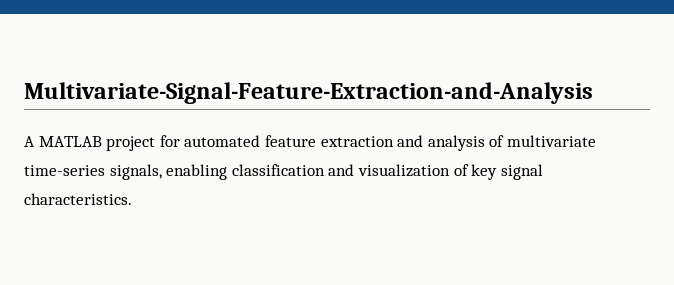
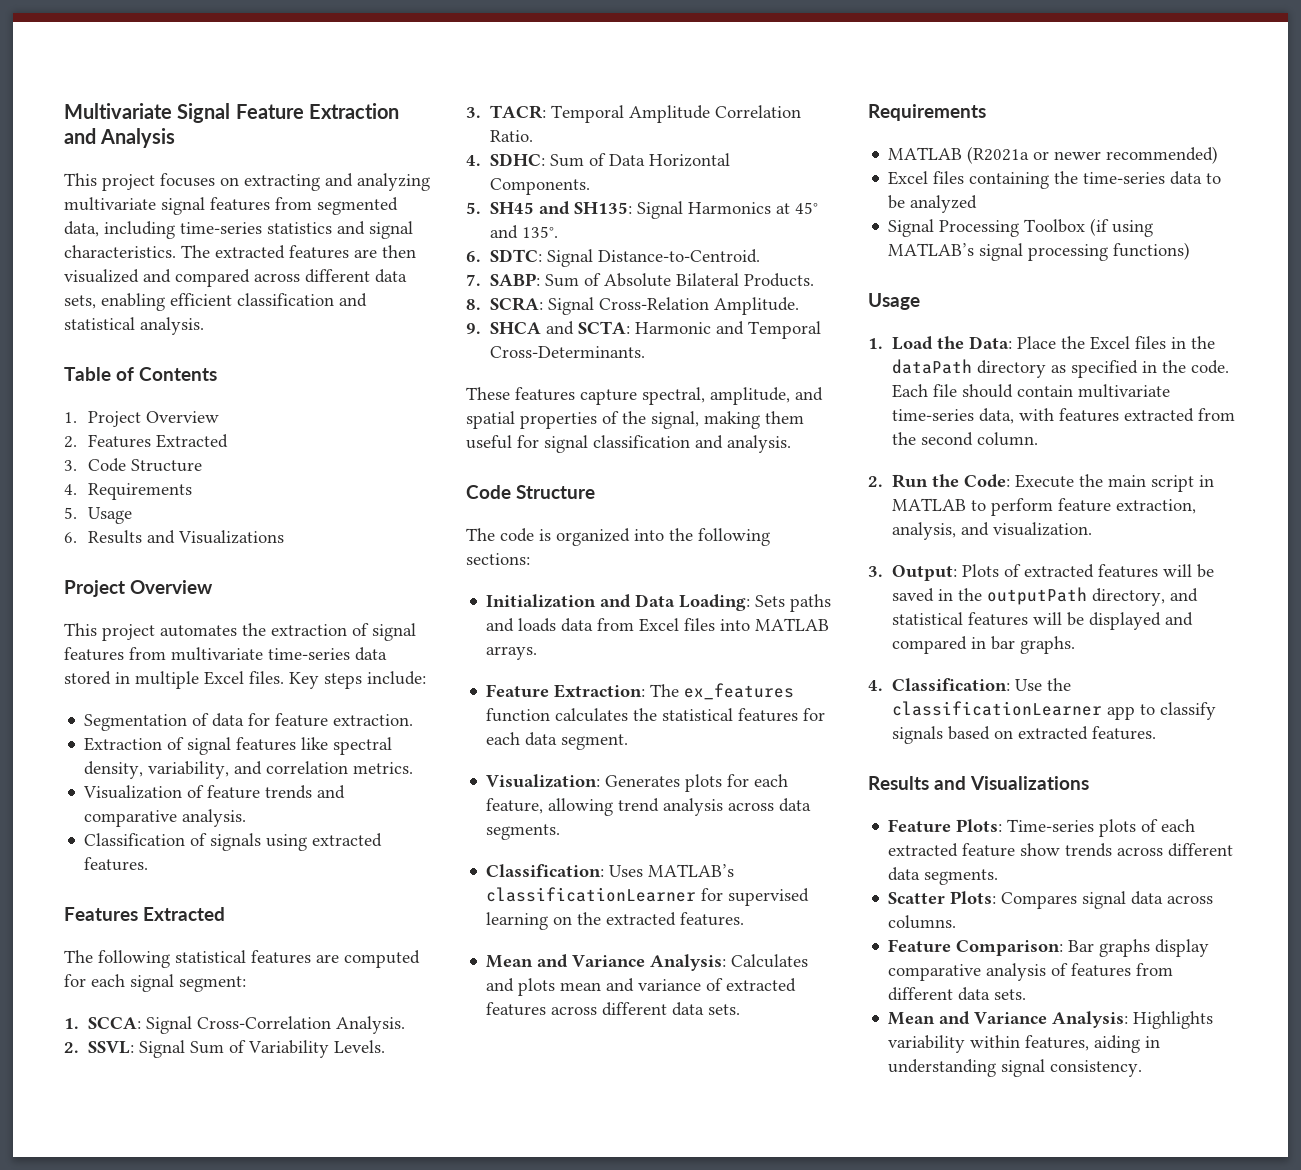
[24,82,593,104] [24,135,596,151] [24,164,543,180] [24,193,132,205] Multivariate-Signal-Feature-Extraction-and-Analysis // A MATLAB project for automated feature extraction and analysis of multivariate time-series signals, enabling classification and visualization of key signal characteristics. -> [64,103,399,123] [64,128,176,148] [64,173,430,191] [64,197,398,215] [64,221,413,239] [64,245,416,259] [64,269,407,287] [64,293,367,311] [64,317,204,335] [64,367,217,381] [64,411,220,427] [64,434,229,448] [64,458,203,472] [64,483,193,500] [64,507,133,524] [64,530,285,544] [64,580,213,597] [64,623,416,641] [64,647,387,661] [64,671,426,689] [84,713,414,731] [84,737,393,755] [84,761,414,779] [83,785,346,799] [84,809,247,827] [84,833,383,851] [84,857,149,871] [64,907,225,921] [64,950,420,968] [64,974,246,992] [64,1016,406,1034] [64,1040,386,1058] [466,105,802,123] [490,130,534,142] [466,153,731,167] [490,178,591,195] [466,201,819,219] [490,225,559,239] [466,249,761,267] [466,273,815,287] [466,297,800,315] [466,321,822,339] [490,346,646,358] [466,387,823,405] [466,411,804,429] [466,435,791,453] [466,485,595,499] [466,528,770,546] [466,553,530,565] [486,594,832,612] [486,618,830,632] [486,646,538,660] [486,683,795,700] [486,708,826,722] [486,732,629,750] [486,774,789,792] [486,798,812,816] [486,824,561,840] [486,864,735,877] [486,887,810,906] [486,912,745,930] [486,954,809,971] [486,978,797,996] [486,1002,741,1016] [868,104,986,121] [888,146,1219,164] [888,171,1222,189] [888,195,978,213] [888,218,1154,237] [888,242,1191,261] [868,293,920,310] [868,336,1216,350] [892,359,1230,378] [892,384,1171,398] [892,408,1236,424] [892,432,1039,446] [868,474,1215,492] [892,498,1197,516] [892,522,1093,540] [868,564,1215,581] [892,587,1199,606] [892,612,1194,630] [892,636,1076,654] [868,678,1072,691] [892,701,1217,720] [892,726,1157,744] [868,776,1089,790] [888,819,1196,837] [888,843,1234,857] [888,867,999,885] [888,891,1214,909] [888,915,957,929] [888,939,1210,957] [888,963,1174,981] [888,987,1027,1001] [888,1011,1214,1029] [888,1035,1161,1053] [888,1059,1143,1077] Multivariate Signal Feature Extraction and Analysis // This project focuses on extracting and analyzing multivariate signal features from segmented data, including time-series statistics and signal characteristics. The extracted features are then visualized and compared across different data sets, enabling efficient classification and statistical analysis. // Table of Contents // 1. Project Overview // 2. Features Extracted // 3. Code Structure // 4. Requirements // 5. Usage // 6. Results and Visualizations // Project Overview // This project automates the extraction of signal features from multivariate time-series data stored in multiple Excel files. Key steps include: // Segmentation of data for feature extraction. // Extraction of signal features like spectral density, variability, and correlation metrics. // Visualization of feature trends and comparative analysis. // Classification of signals using extracted features. // Features Extracted // The following statistical features are computed for each signal segment: // 1. SCCA: Signal Cross-Correlation Analysis. // 2. SSVL: Signal Sum of Variability Levels. // 3. TACR: Temporal Amplitude Correlation Ratio. // 4. SDHC: Sum of Data Horizontal Components. // 5. SH45 and SH135: Signal Harmonics at 45° and 135°. // 6. SDTC: Signal Distance-to-Centroid. // 7. SABP: Sum of Absolute Bilateral Products. // 8. SCRA: Signal Cross-Relation Amplitude. // 9. SHCA and SCTA: Harmonic and Temporal Cross-Determinants. // These features capture spectral, amplitude, and spatial properties of the signal, making them useful for signal classification and analysis. // Code Structure // The code is organized into the following sections: // Initialization and Data Loading: Sets paths and loads data from Excel files into MATLAB arrays. // Feature Extraction: The ex_features function calculates the statistical features for each data segment. // Visualization: Generates plots for each feature, allowing trend analysis across data segments. // Classification: Uses MATLAB’s classificationLearner for supervised learning on the extracted features. // Mean and Variance Analysis: Calculates and plots mean and variance of extracted features across different data sets. // Requirements // MATLAB (R2021a or newer recommended) // Excel files containing the time-series data to be analyzed // Signal Processing Toolbox (if using MATLAB’s signal processing functions) // Usage // 1. Load the Data: Place the Excel files in the dataPath directory as specified in the code. Each file should contain multivariate time-series data, with features extracted from the second column. // 2. Run the Code: Execute the main script in MATLAB to perform feature extraction, analysis, and visualization. // 3. Output: Plots of extracted features will be saved in the outputPath directory, and statistical features will be displayed and compared in bar graphs. // 4. Classification: Use the classificationLearner app to classify signals based on extracted features. // Results and Visualizations // Feature Plots: Time-series plots of each extracted feature show trends across different data segments. // Scatter Plots: Compares signal data across columns. // Feature Comparison: Bar graphs display comparative analysis of features from different data sets. // Mean and Variance Analysis: Highlights variability within features, aiding in understanding signal consistency.

